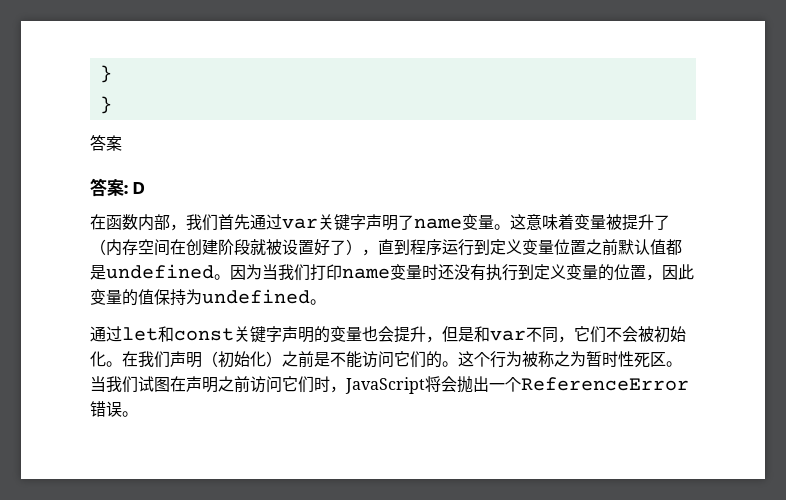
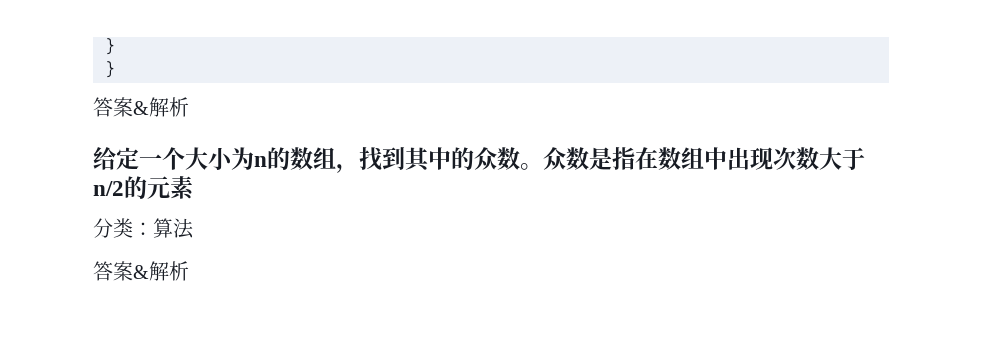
[90,178,145,197] [90,214,670,231] [90,239,682,256] [90,264,694,281] [90,289,326,306] [90,326,686,343] [90,351,682,368] [90,376,689,394] [90,401,138,417] // 答案: D // 在函数内部，我们首先通过var关键字声明了name变量。这意味着变量被提升了（内存空间在创建阶段就被设置好了），直到程序运行到定义变量位置之前默认值都是undefined。因为当我们打印name变量时还没有执行到定义变量的位置，因此变量的值保持为undefined。 // 通过let和const关键字声明的变量也会提升，但是和var不同，它们不会被初始化。在我们声明（初始化）之前是不能访问它们的。这个行为被称之为暂时性死区。当我们试图在声明之前访问它们时，JavaScript将会抛出一个ReferenceError错误。 -> [133,97,189,117] [93,147,865,173] [93,176,194,199] [93,218,194,239] [93,261,189,281] &解析 // 给定⼀个⼤⼩为n的数组，找到其中的众数。众数是指在数组中出现次数⼤于n/2的元素 // 分类：算法 // 答案&解析

